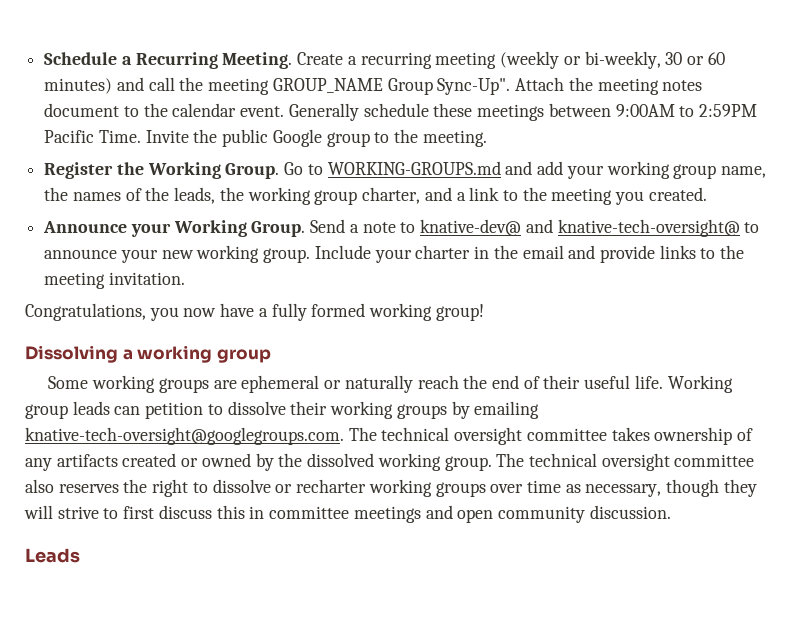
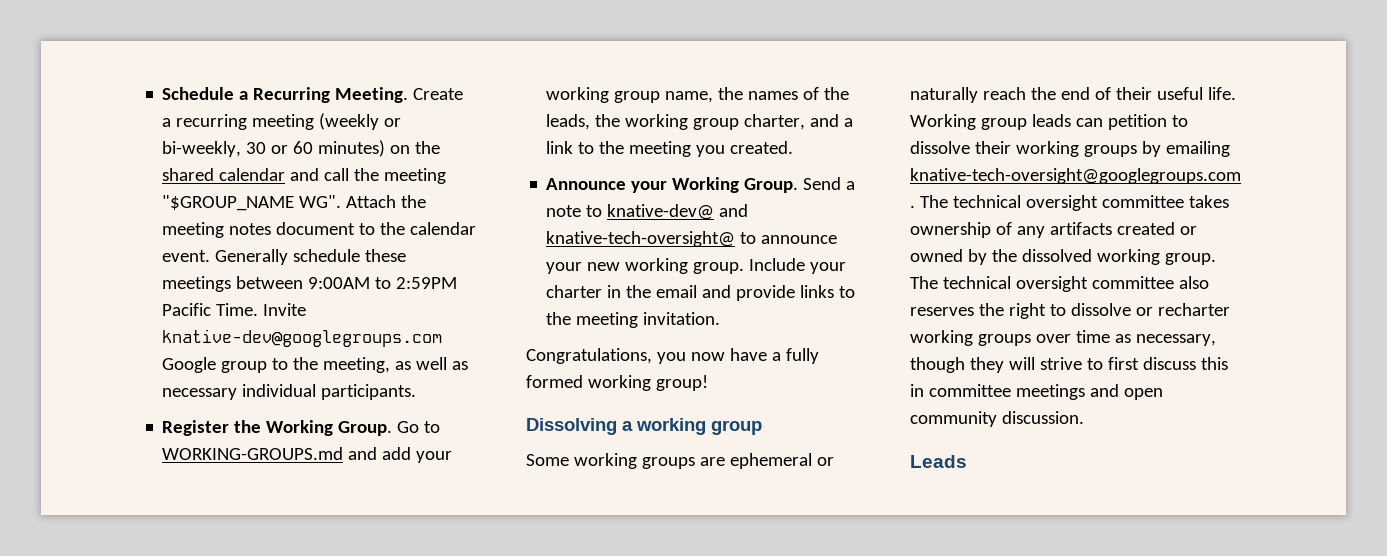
(113, 86) none -> [390,141,441,154] [162,168,286,181] on the shared calendar
[272,78,511,95] GROUP_NAME Group Sync-Up". -> [162,195,342,211] "$GROUP_NAME WG".
[193,129,269,147] the public -> [162,329,443,347] knative-dev@googlegroups.com
[422,130,487,147] meeting. -> [323,357,469,373] [162,384,417,400] meeting, as well as necessary individual participants.

